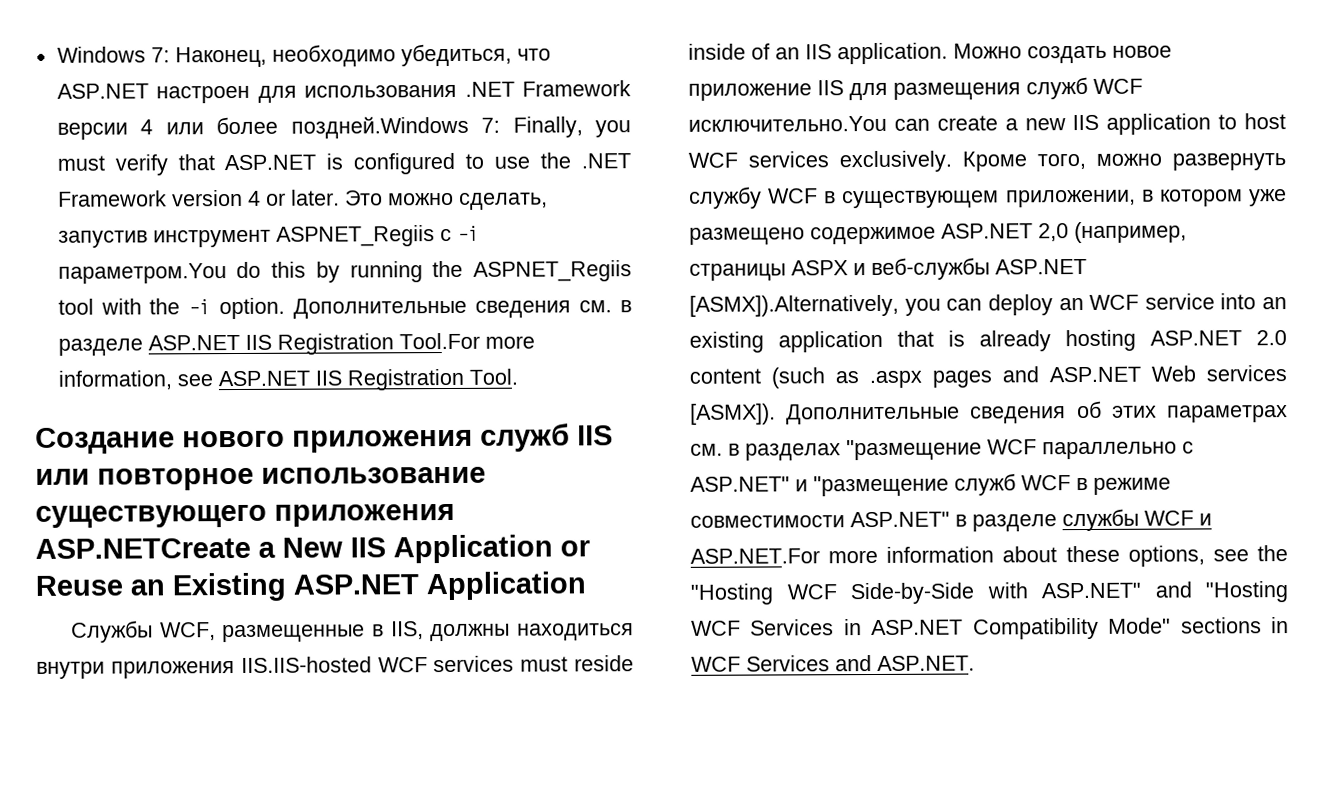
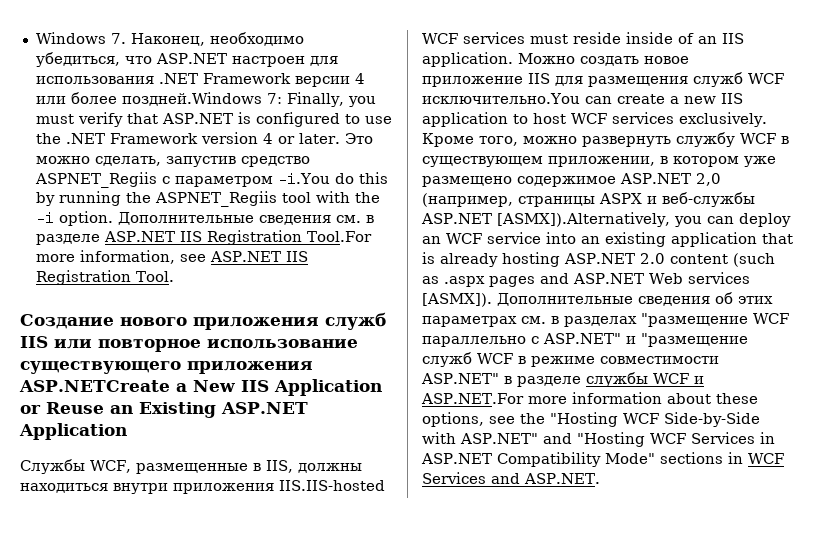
[150,47,170,63] 7: -> [110,33,126,44] 7.
[152,229,271,248] инструмент -> [240,156,310,167] средство
[456,225,480,241] [57,263,227,284] –i параметром.You -> [174,171,330,188] параметром –i.You

